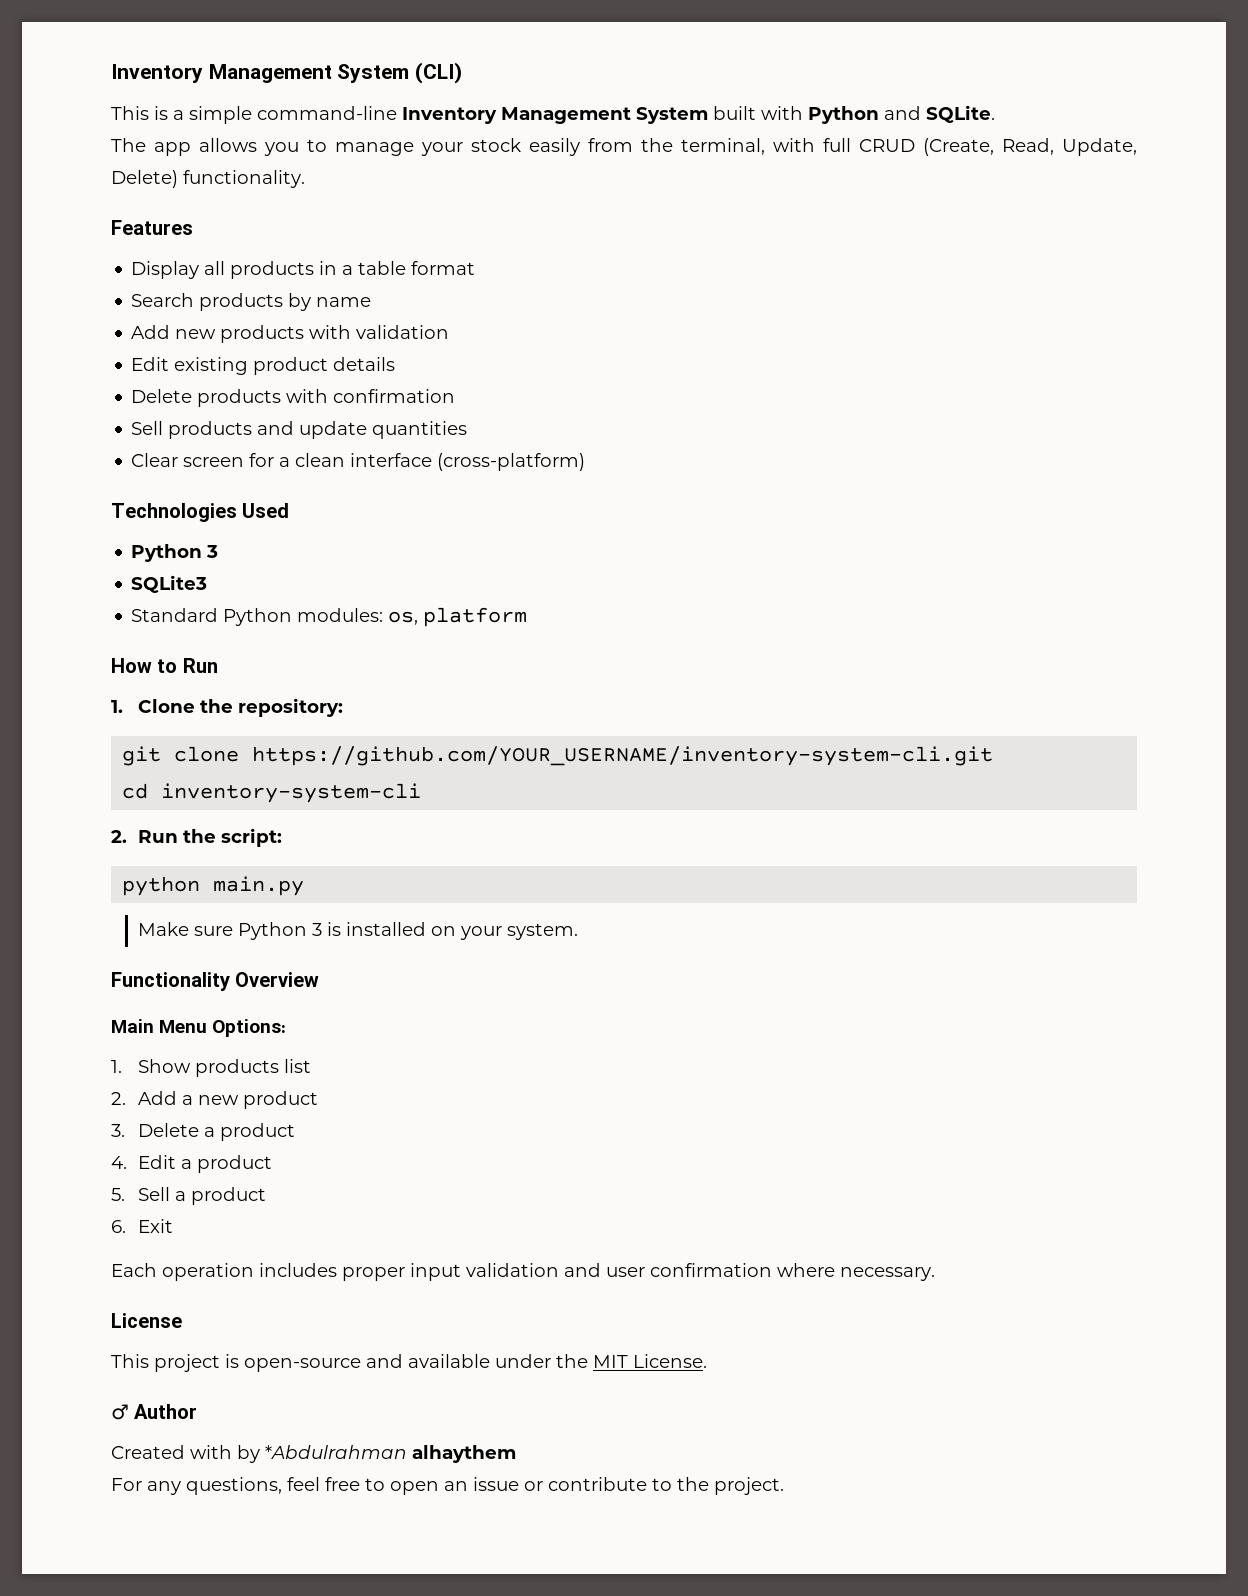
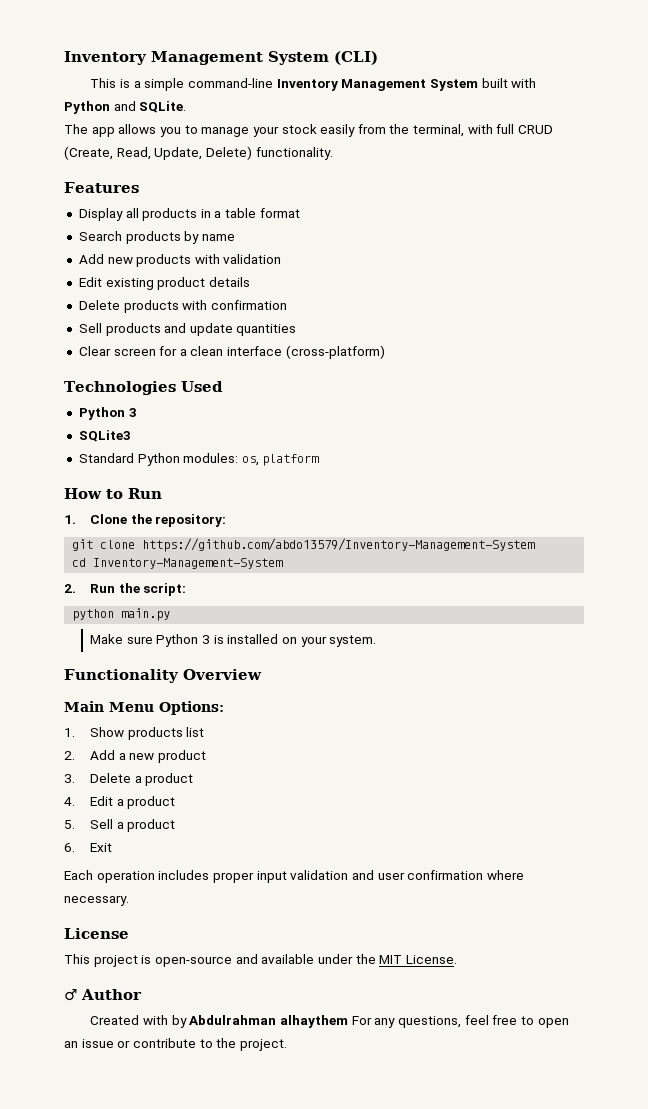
[252,746,994,766] https://github.com/YOUR_USERNAME/inventory-system-cli.git -> [142,538,536,552] https://github.com/abdo13579/Inventory-Management-System
[161,783,422,803] inventory-system-cli -> [93,558,284,569] Inventory-Management-System
[265,1445,407,1459] *Abdulrahman -> [189,1015,277,1025] Abdulrahman
(516, 1454) // -> (348, 1021) none

